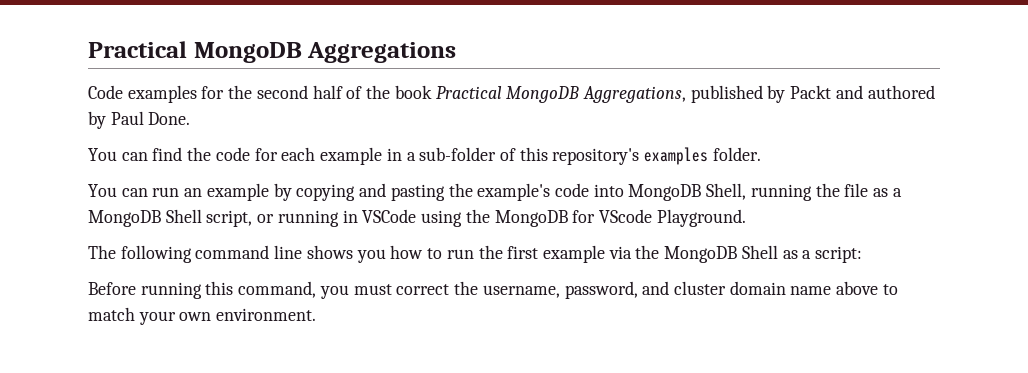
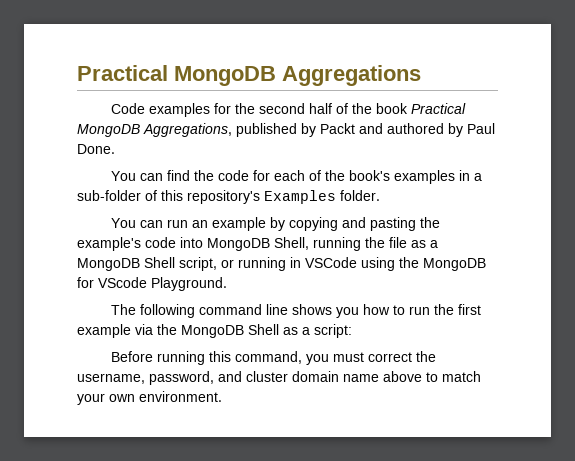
[320,147,383,165] example -> [309,170,456,184] of the book's examples
[644,147,709,165] examples -> [264,190,336,204] Examples

